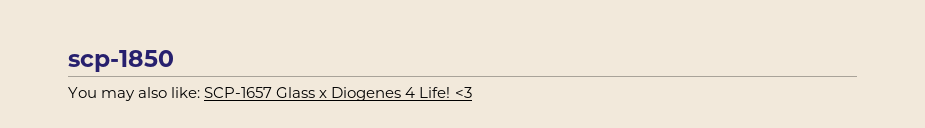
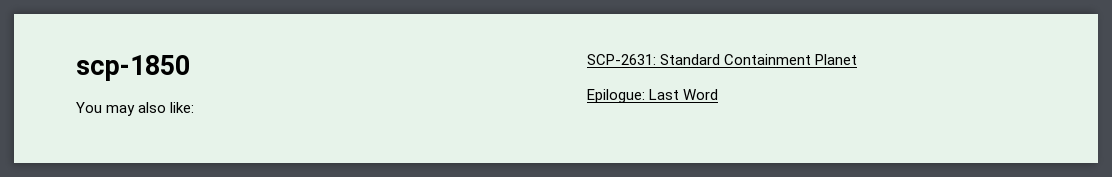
[204,87,472,101] SCP-1657 Glass x Diogenes 4 Life! <3 -> [587,54,858,65] [587,89,719,103] // SCP-2631: Standard Containment Planet // Epilogue: Last Word

